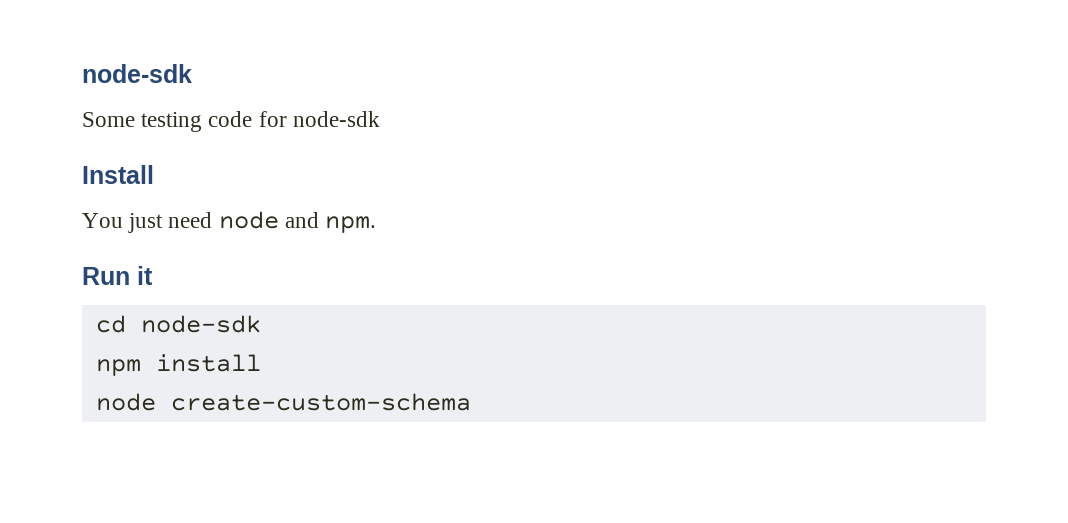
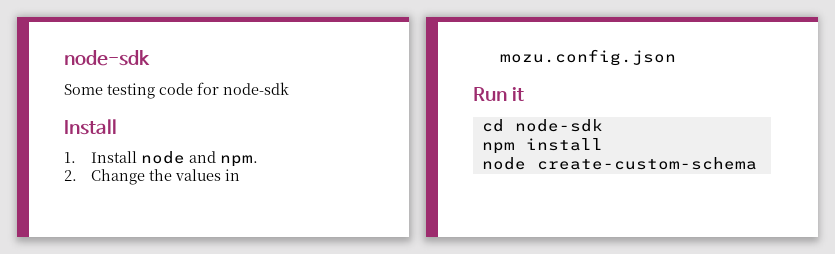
[82,212,213,233] You just need -> [64,151,138,163] 1. Install
(377, 224) none -> [64,169,241,185] [500,49,677,66] // 2. Change the values in mozu.config.json

